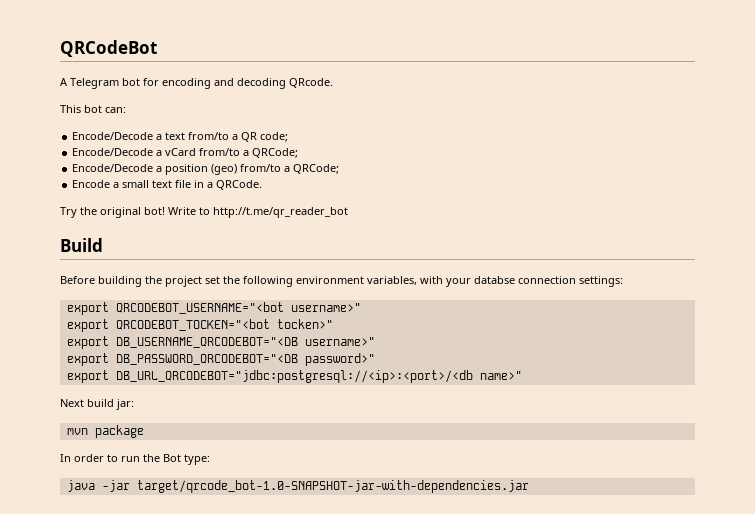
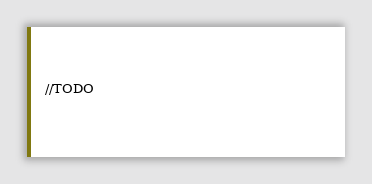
[60,40,157,57] [60,78,333,89] [60,105,126,113] [72,132,289,142] [72,148,299,158] [72,164,340,175] [72,180,263,190] [60,207,348,218] [60,238,103,252] [60,276,623,287] [66,302,361,315] [66,319,333,332] [66,336,375,349] [66,353,375,366] [66,370,522,383] [60,399,134,410] [66,425,144,438] [60,454,210,465] [66,480,529,493] QRCodeBot // A Telegram bot for encoding and decoding QRcode. // This bot can: // Encode/Decode a text from/to a QR code; // Encode/Decode a vCard from/to a QRCode; // Encode/Decode a position (geo) from/to a QRCode; // Encode a small text file in a QRCode. // Try the original bot! Write to http://t.me/qr_reader_bot // Build // Before building the project set the following environment variables, with your databse connection settings: // export QRCODEBOT_USERNAME="<bot username>" // export QRCODEBOT_TOCKEN="<bot tocken>" // export DB_USERNAME_QRCODEBOT="<DB username>" // export DB_PASSWORD_QRCODEBOT="<DB password>" // export DB_URL_QRCODEBOT="jdbc:postgresql://<ip>:<port>/<db name>" // Next build jar: // mvn package // In order to run the Bot type: // java -jar target/qrcode_bot-1.0-SNAPSHOT-jar-with-dependencies.jar -> [45,84,94,95] //TODO

